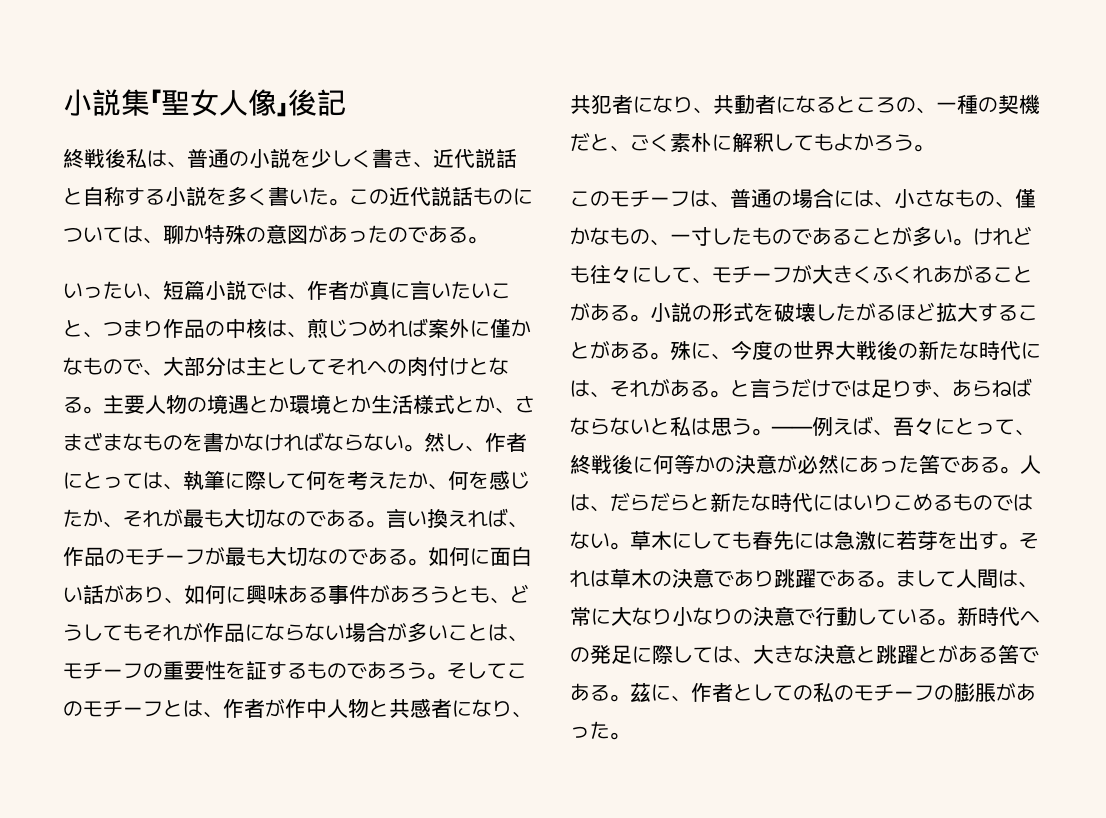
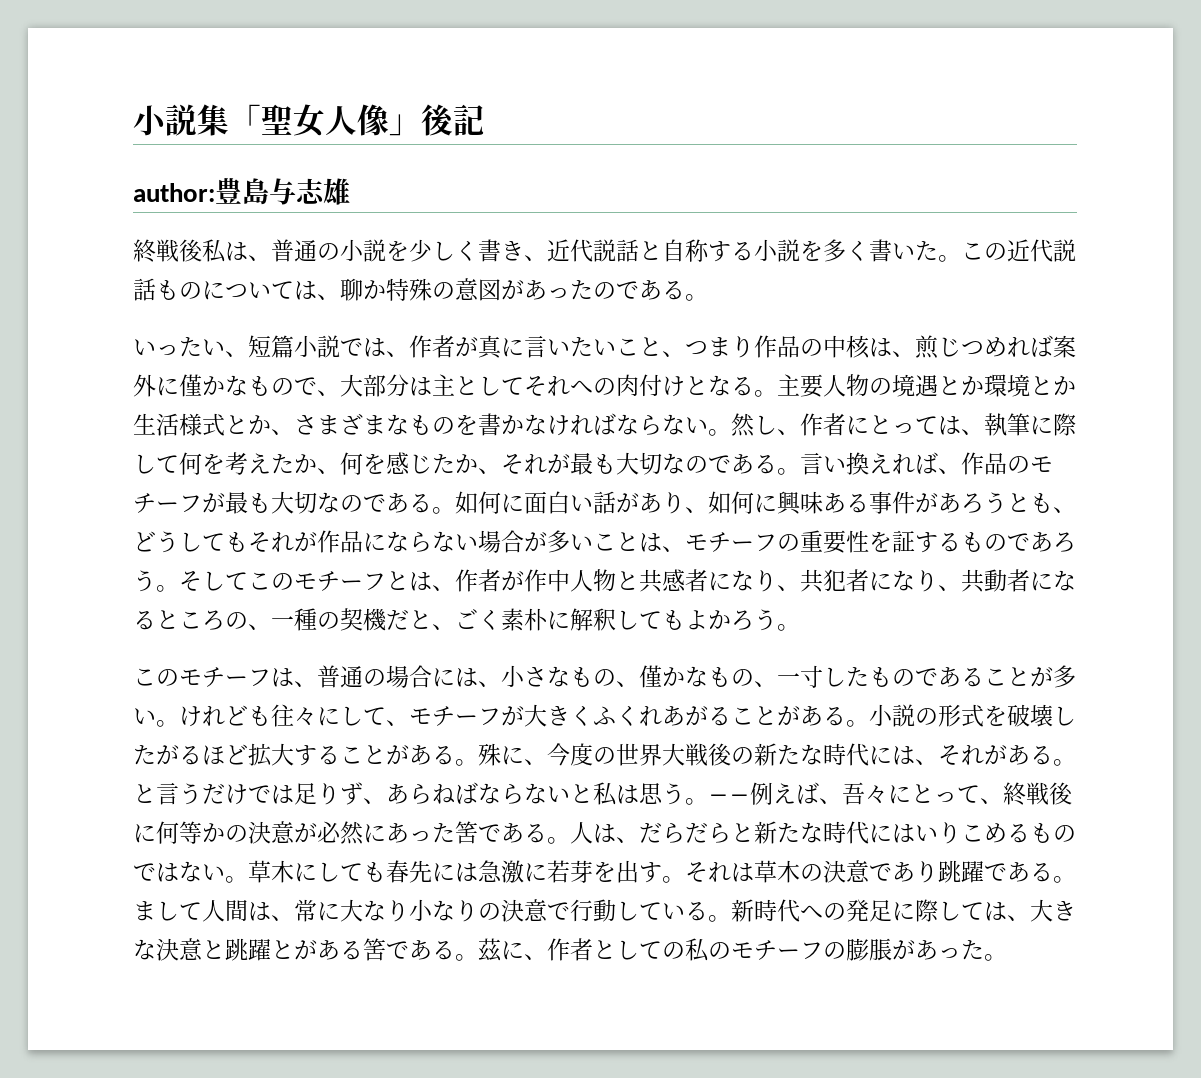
(346, 102) none -> [133,178,350,205] // author:豊島与志雄

